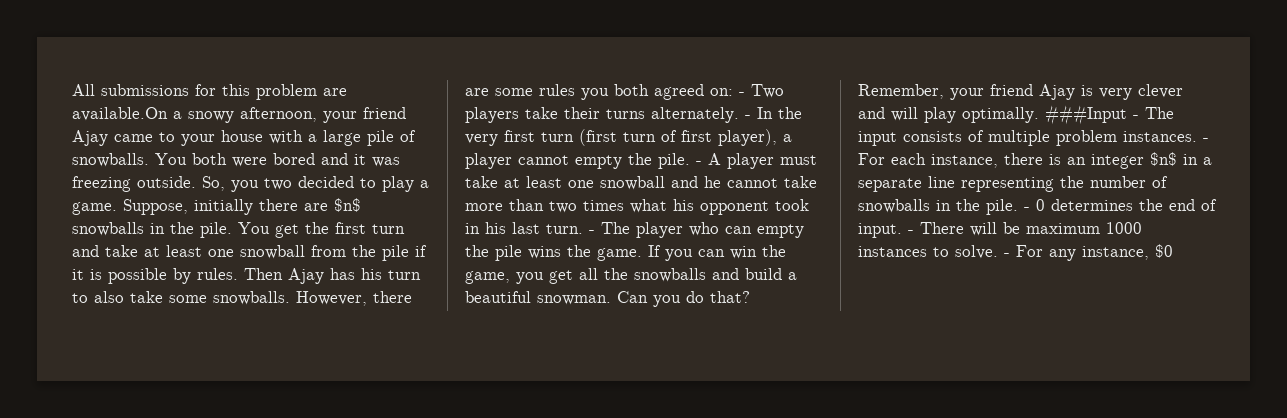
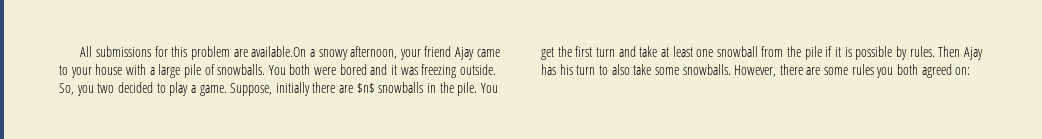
[739,84,784,98] [465,107,802,123] [465,129,792,146] [465,153,817,169] [465,176,817,190] [465,199,809,215] [465,222,804,238] [465,245,786,261] [465,268,797,284] [465,291,750,307] [858,84,1183,100] [858,105,1174,125] [858,130,1209,146] [858,152,1212,169] [858,176,1168,192] [858,199,1217,215] [858,222,1142,238] [858,244,1173,261] - Two players take their turns alternately. - In the very first turn (first turn of first player), a player cannot empty the pile. - A player must take at least one snowball and he cannot take more than two times what his opponent took in his last turn. - The player who can empty the pile wins the game. If you can win the game, you get all the snowballs and build a beautiful snowman. Can you do that? Remember, your friend Ajay is very clever and will play optimally. ###Input - The input consists of multiple problem instances. - For each instance, there is an integer $n$ in a separate line representing the number of snowballs in the pile. - 0 determines the end of input. - There will be maximum 1000 instances to solve. - For any instance, $0 -> (971, 71) none

